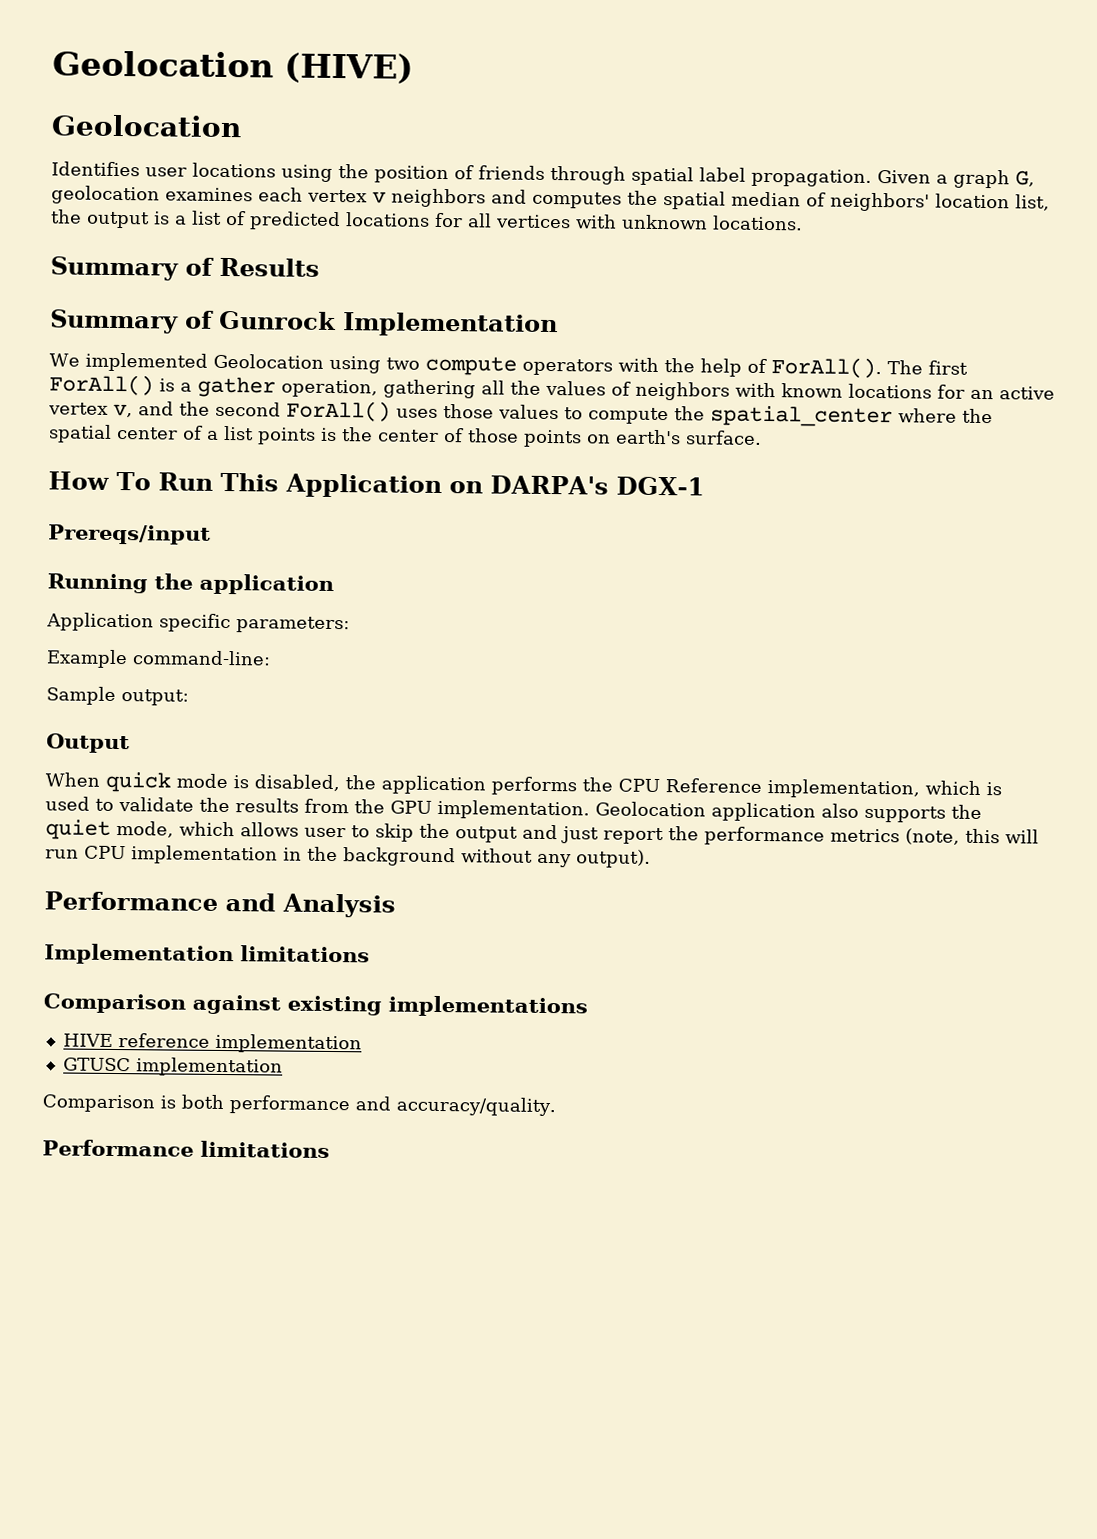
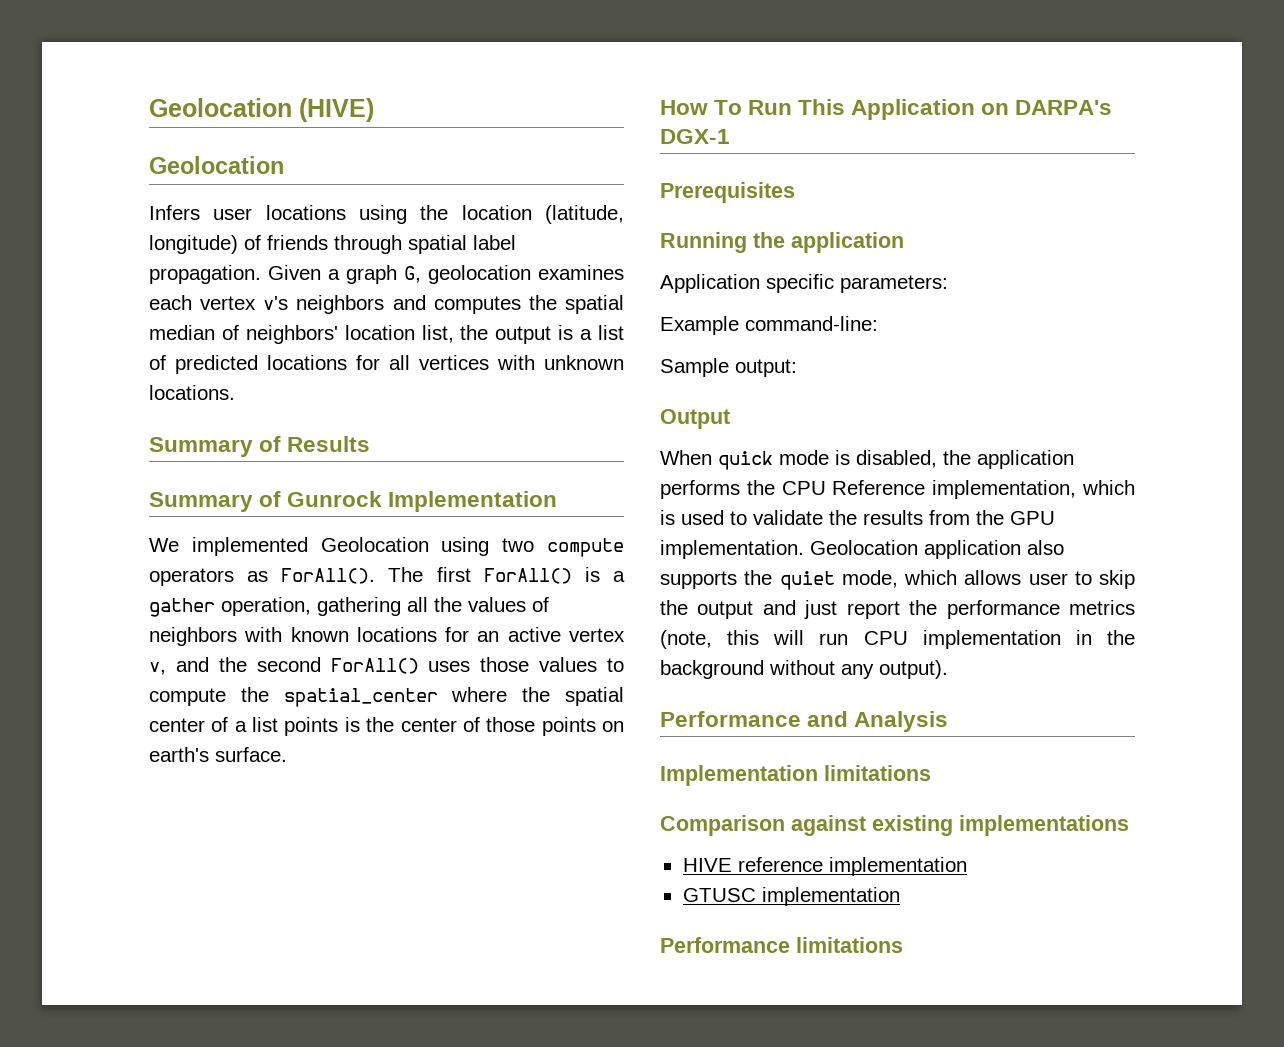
[51,161,140,177] Identifies -> [149,205,200,220] Infers
[374,165,449,184] position -> [461,205,624,224] [149,235,238,254] location (latitude, longitude)
[372,191,386,204] v -> [263,296,289,310] v's
[617,357,767,377] with the help of -> [247,571,269,582] as
[48,524,211,545] Prereqs/input -> [660,182,795,203] Prerequisites
[42,1094,556,1117] // Comparison is both performance and accuracy/quality. -> (900, 896) none

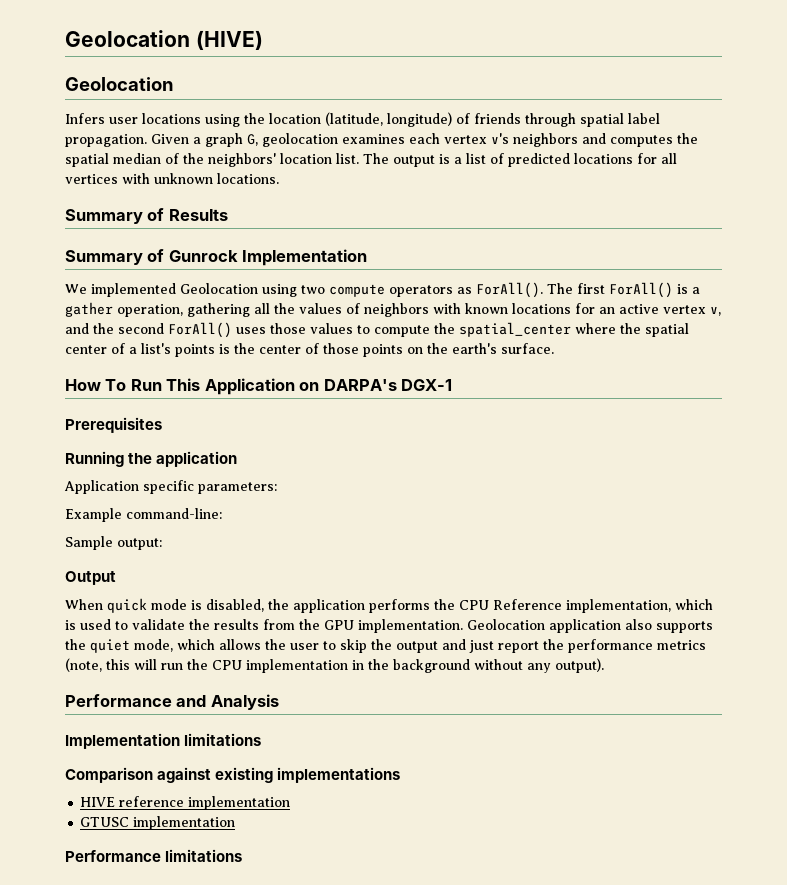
(239, 332) none -> [183,153,204,164] the
[421,325,489,343] list, the -> [336,153,389,164] list. The
[252,717,279,732] list -> [141,343,171,354] list's
(624, 726) none -> [427,343,448,354] the
(1022, 577) none -> [265,639,286,650] the
(849, 639) none -> [187,659,208,670] the

